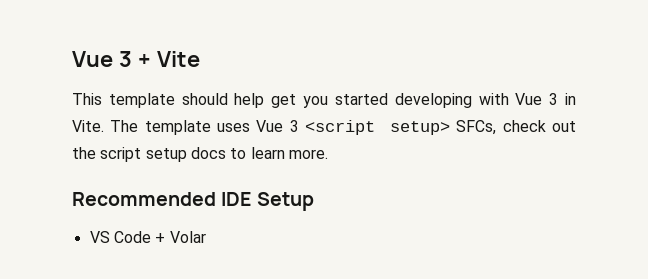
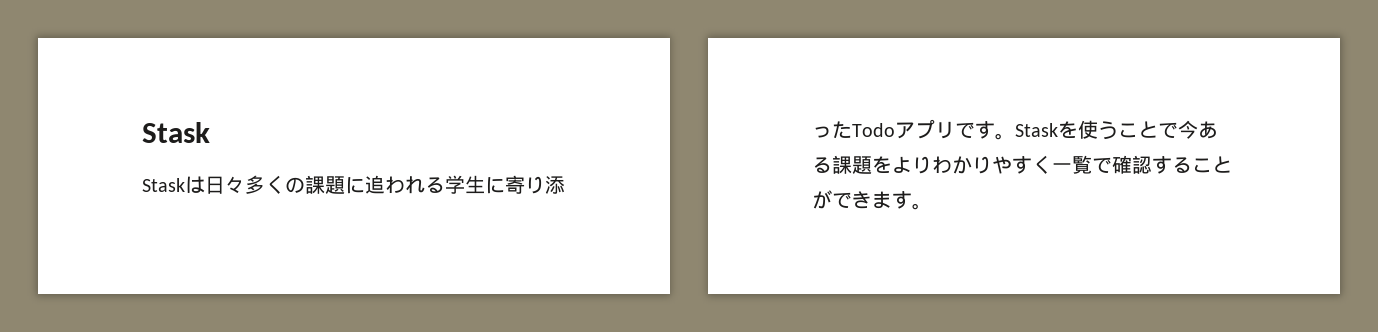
[72,51,200,67] [72,93,576,108] [72,120,576,135] [72,147,328,162] [72,192,314,211] [89,231,206,243] Vue 3 + Vite // This template should help get you started developing with Vue 3 in Vite. The template uses Vue 3 <script setup> SFCs, check out the script setup docs to learn more. // Recommended IDE Setup // VS Code + Volar -> [142,122,210,143] [142,175,565,194] [812,119,1218,140] [812,155,1232,174] [812,190,932,210] Stask // Staskは日々多くの課題に追われる学生に寄り添ったTodoアプリです。Staskを使うことで今ある課題をよりわかりやすく一覧で確認することができます。

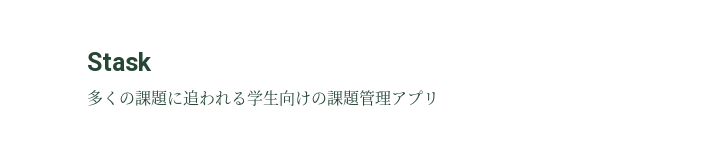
[142,176,245,194] Staskは日々 -> (152, 61) none
[485,175,565,194] [812,119,1218,140] [812,155,1232,174] [812,190,932,210] に寄り添ったTodoアプリです。Staskを使うことで今ある課題をよりわかりやすく一覧で確認することができます。 -> [279,90,439,106] 向けの課題管理アプリ

